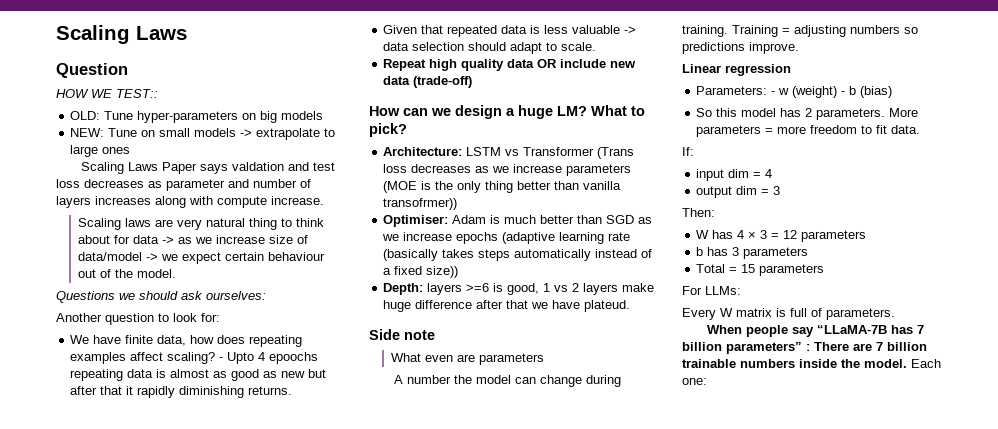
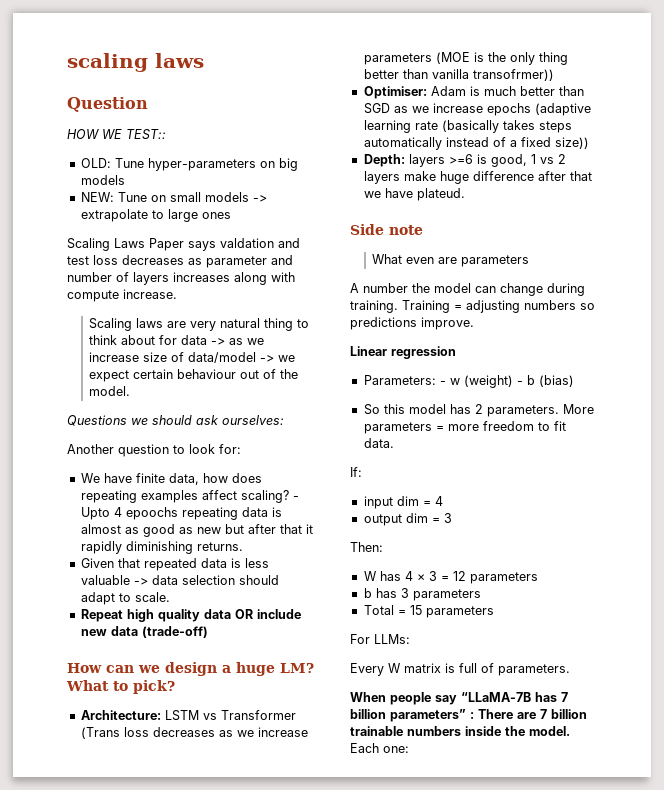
[56,25,187,44] Scaling Laws -> [67,53,204,72] scaling laws

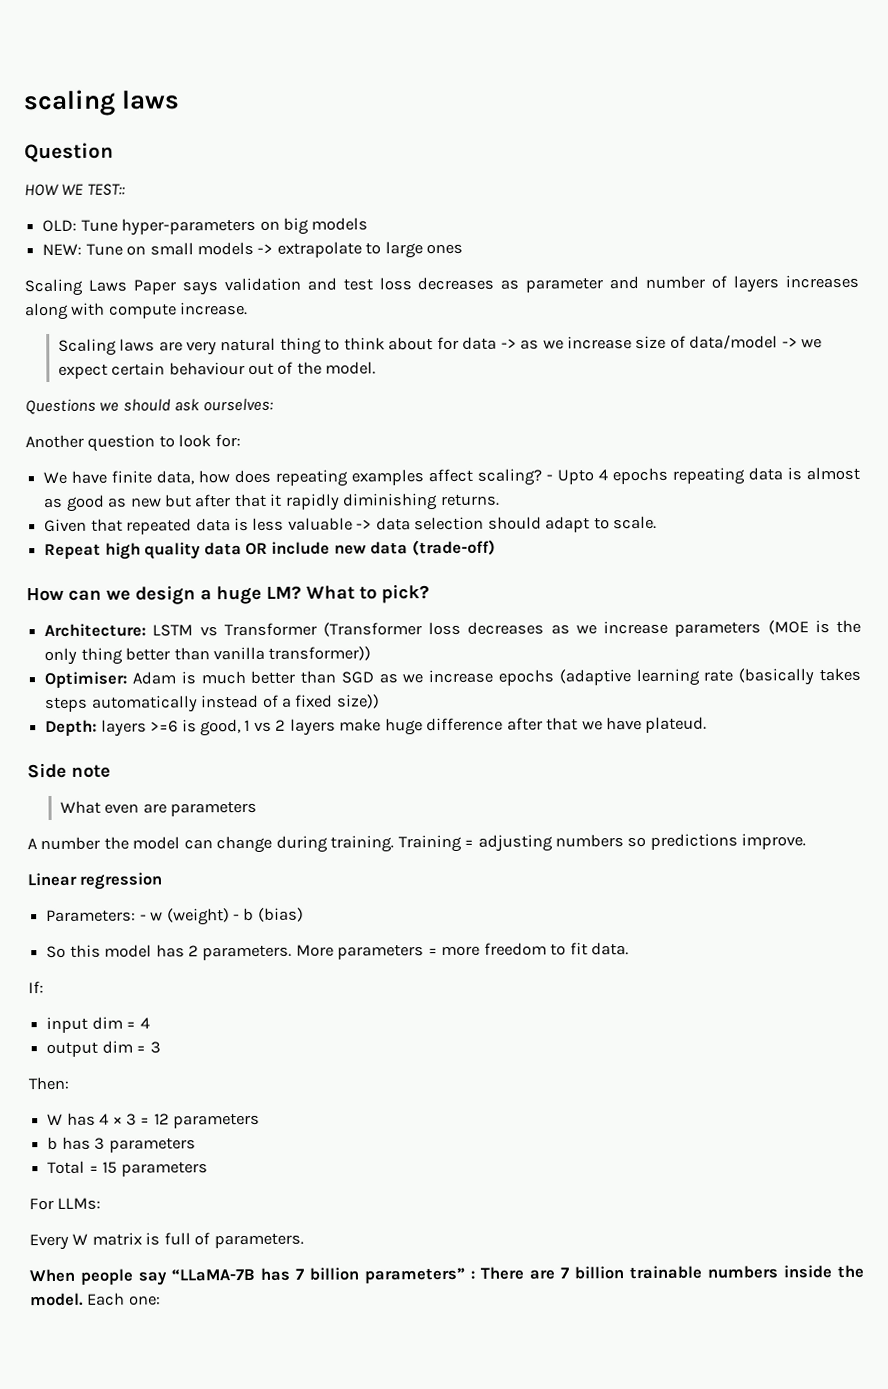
[220,238,274,248] valdation -> [223,277,301,292] validation
[125,507,178,520] epoochs -> [612,467,669,485] epochs
[80,727,120,739] (Trans -> [323,622,423,637] (Transformer
[472,69,554,81] transofrmer)) -> [268,646,372,661] transformer))

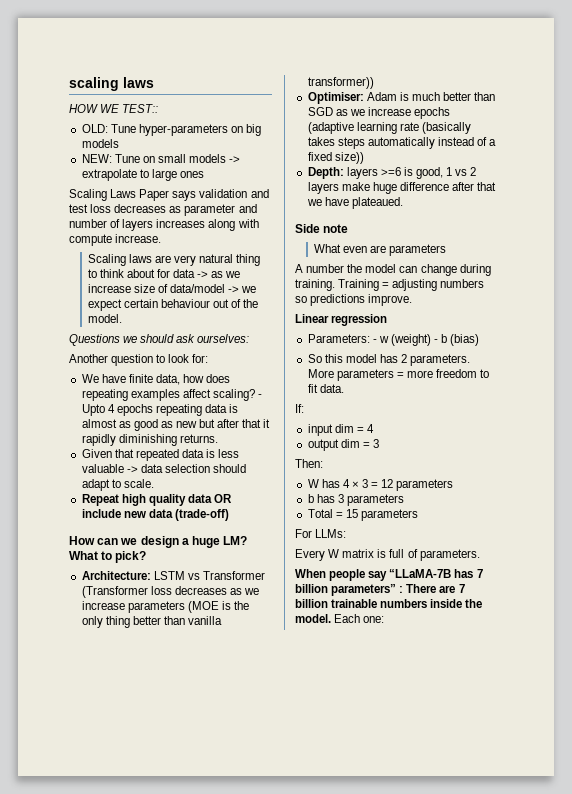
[24,142,114,163] // Question -> (154, 82) none
[645,716,708,733] plateud. -> [351,197,403,209] plateaued.

